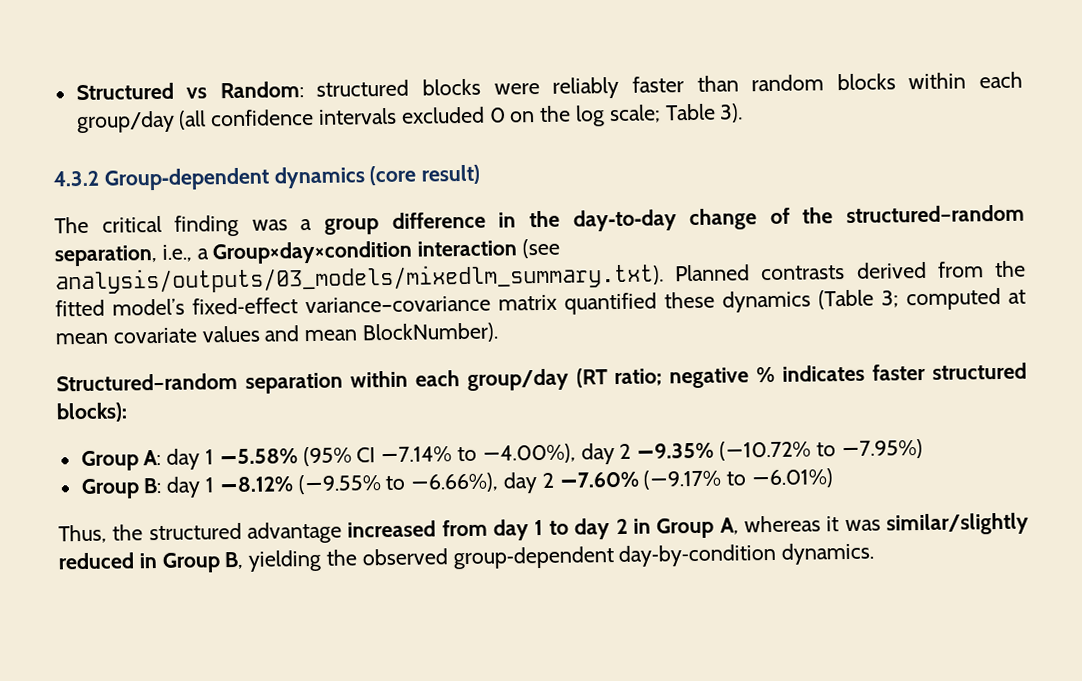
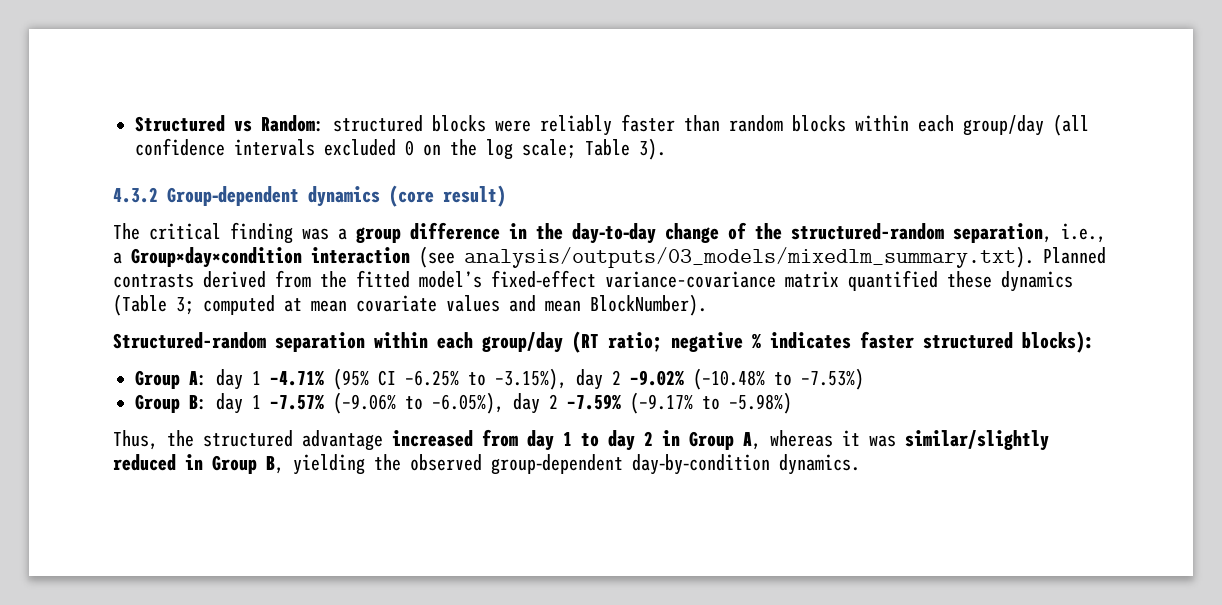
[218,448,298,465] −5.58% -> [270,370,324,386] −4.71%
[380,439,923,465] −7.14% to −4.00%), day 2 −9.35% (−10.72% to −7.95%) -> [405,368,864,390] −6.25% to −3.15%), day 2 −9.02% (−10.48% to −7.53%)
[218,471,639,495] −8.12% (−9.55% to −6.66%), day 2 −7.60% -> [270,392,621,414] −7.57% (−9.06% to −6.05%), day 2 −7.59%
[751,468,834,489] −6.01%) -> [729,392,792,414] −5.98%)

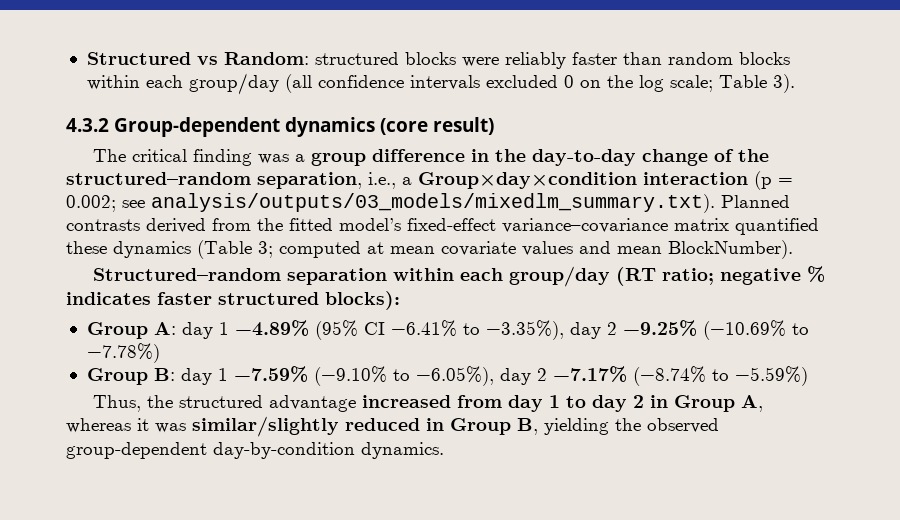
[419,246,455,268] (see -> [754,171,793,190] [66,195,145,212] (p = 0.002; see
[270,370,324,386] −4.71% -> [234,320,309,336] −4.89%
[405,368,864,390] −6.25% to −3.15%), day 2 −9.02% (−10.48% to −7.53%) -> [390,320,809,340] [86,343,160,363] −6.41% to −3.35%), day 2 −9.25% (−10.69% to −7.78%)
[270,392,396,414] −7.57% (−9.06% -> [233,366,387,386] −7.59% (−9.10%
[567,392,792,414] −7.59% (−9.17% to −5.98%) -> [552,366,808,386] −7.17% (−8.74% to −5.59%)

